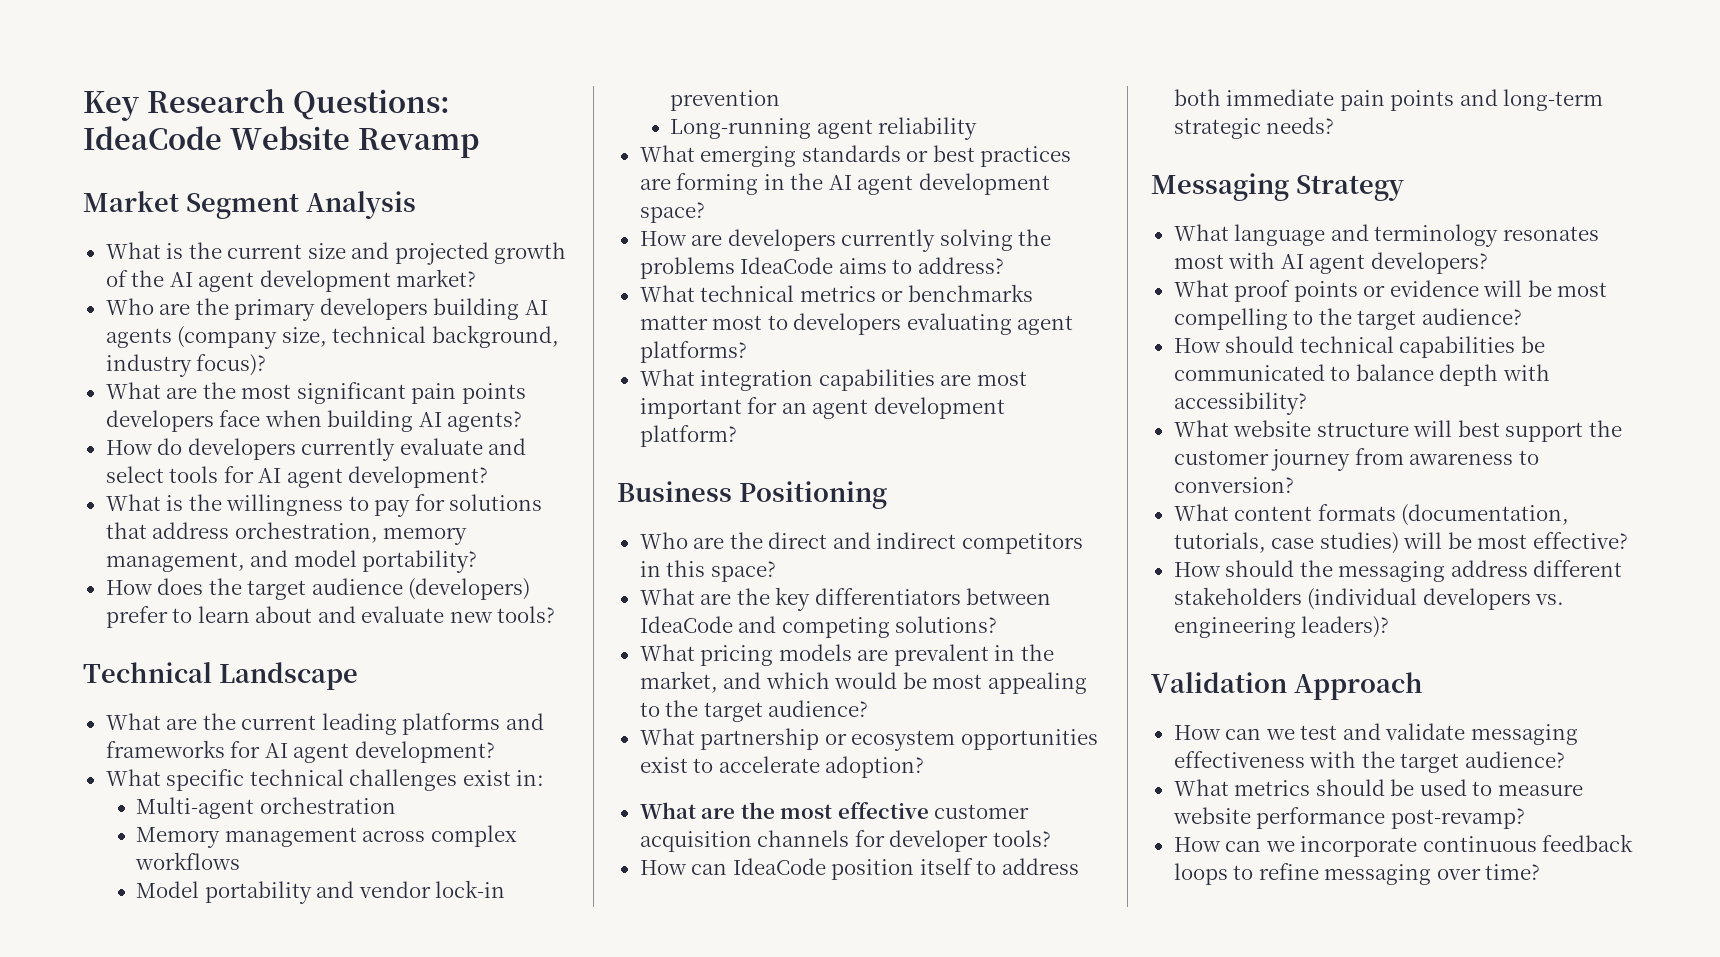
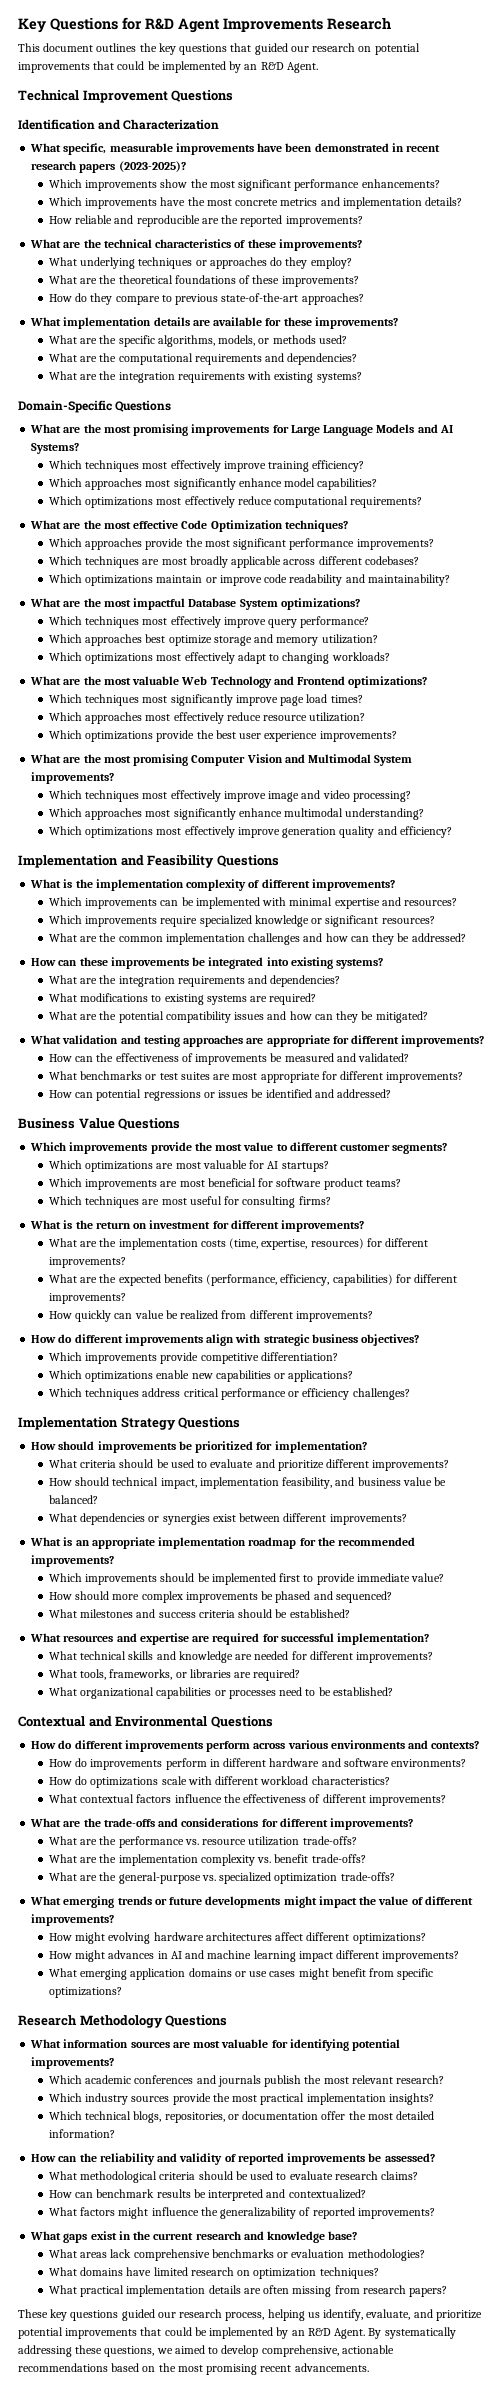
[146,89,450,120] [83,126,479,158] [83,191,416,219] [105,242,567,265] [105,269,477,292] [105,298,548,321] [105,325,559,349] [105,354,267,377] [105,382,526,404] [105,410,523,432] [105,438,527,461] [105,466,489,488] [105,494,543,517] [105,522,468,545] [105,550,478,573] [105,578,531,600] [105,606,556,628] [83,662,358,690] [105,713,544,735] [105,740,495,763] [105,769,545,791] [136,797,396,819] [136,825,517,848] [135,852,241,870] [136,880,506,904] [670,90,781,111] [670,117,978,140] [639,145,1072,167] [639,173,1050,195] [639,202,705,223] [639,229,1052,252] [639,257,1004,279] [639,284,1033,302] [639,313,1074,335] [639,341,747,363] [639,369,1027,391] [639,397,1005,419] [639,425,737,447] [617,481,887,509] [639,532,1083,554] [639,560,776,582] [639,587,1052,611] [639,616,998,638] [639,644,1054,666] [639,671,1087,694] [639,700,869,722] [639,728,1098,751] [639,756,925,778] Research Questions: IdeaCode Website Revamp // Market Segment Analysis // What is the current size and projected growth of the AI agent development market? // Who are the primary developers building AI agents (company size, technical background, industry focus)? // What are the most significant pain points developers face when building AI agents? // How do developers currently evaluate and select tools for AI agent development? // What is the willingness to pay for solutions that address orchestration, memory management, and model portability? // How does the target audience (developers) prefer to learn about and evaluate new tools? // Technical Landscape // What are the current leading platforms and frameworks for AI agent development? // What specific technical challenges exist in: // Multi-agent orchestration // Memory management across complex workflows // Model portability and vendor lock-in prevention // Long-running agent reliability // What emerging standards or best practices are forming in the AI agent development space? // How are developers currently solving the problems IdeaCode aims to address? // What technical metrics or benchmarks matter most to developers evaluating agent platforms? // What integration capabilities are most important for an agent development platform? // Business Positioning // Who are the direct and indirect competitors in this space? // What are the key differentiators between IdeaCode and competing solutions? // What pricing models are prevalent in the market, and which would be most appealing to the target audience? // What partnership or ecosystem opportunities exist to accelerate adoption? -> [50,17,391,33] [18,43,420,55] [18,61,318,73] [18,90,234,103] [18,119,220,130] [30,143,441,155] [31,161,186,173] [48,179,440,191] [48,197,463,209] [48,215,363,227] [30,239,362,251] [48,257,352,269] [48,275,359,287] [48,293,364,305] [30,317,398,329] [48,335,347,347] [48,353,358,365] [48,371,362,383] [18,400,172,413] [30,424,453,436] [31,443,80,454] [48,460,365,472] [48,478,378,490] [48,496,423,508] Questions for R&D Agent Improvements Research // This document outlines the key questions that guided our research on potential improvements that could be implemented by an R&D Agent. // Technical Improvement Questions // Identification and Characterization // What specific, measurable improvements have been demonstrated in recent research papers (2023-2025)? // Which improvements show the most significant performance enhancements? // Which improvements have the most concrete metrics and implementation details? // How reliable and reproducible are the reported improvements? // What are the technical characteristics of these improvements? // What underlying techniques or approaches do they employ? // What are the theoretical foundations of these improvements? // How do they compare to previous state-of-the-art approaches? // What implementation details are available for these improvements? // What are the specific algorithms, models, or methods used? // What are the computational requirements and dependencies? // What are the integration requirements with existing systems? // Domain-Specific Questions // What are the most promising improvements for Large Language Models and AI Systems? // Which techniques most effectively improve training efficiency? // Which approaches most significantly enhance model capabilities? // Which optimizations most effectively reduce computational requirements?
[934,804,1030,819] [639,830,1051,852] [639,858,1079,880] [1173,89,1604,111] [1173,117,1335,139] [1151,173,1404,201] [1173,224,1599,247] [1173,252,1488,274] [1173,280,1608,302] [1173,308,1522,330] [1173,336,1545,358] [1173,364,1550,386] [1173,392,1307,415] [1173,420,1622,442] [1173,448,1539,471] [1173,477,1294,493] [1173,504,1570,526] [1173,532,1628,554] [1173,560,1623,582] [1173,587,1565,610] [1173,616,1390,638] [1151,672,1423,700] [1173,723,1578,745] [1173,751,1565,773] [1173,779,1583,796] [1172,807,1525,829] [1173,834,1634,857] [1173,863,1541,885] customer acquisition channels for developer tools? // How can IdeaCode position itself to address both immediate pain points and long-term strategic needs? // Messaging Strategy // What language and terminology resonates most with AI agent developers? // What proof points or evidence will be most compelling to the target audience? // How should technical capabilities be communicated to balance depth with accessibility? // What website structure will best support the customer journey from awareness to conversion? // What content formats (documentation, tutorials, case studies) will be most effective? // How should the messaging address different stakeholders (individual developers vs. engineering leaders)? // Validation Approach // How can we test and validate messaging effectiveness with the target audience? // What metrics should be used to measure website performance post-revamp? // How can we incorporate continuous feedback loops to refine messaging over time? -> [181,520,348,532] [48,538,434,550] [48,556,419,568] [48,574,450,586] [30,598,360,610] [48,616,370,628] [48,634,378,646] [48,652,390,664] [30,676,428,688] [48,694,363,706] [48,712,366,724] [48,730,397,742] [30,754,413,766] [31,772,115,784] [48,790,411,802] [48,808,425,820] [48,826,452,838] [18,855,279,868] [30,879,395,891] [48,897,458,909] [48,915,435,927] [48,933,466,945] [31,957,384,969] [48,975,341,987] [48,993,317,1005] [48,1011,428,1023] [30,1035,485,1047] [48,1053,410,1065] [48,1071,464,1083] [48,1089,392,1101] [18,1118,181,1130] [30,1142,448,1154] [48,1160,329,1172] [48,1178,401,1190] [48,1196,331,1208] [30,1220,365,1232] [48,1238,429,1250] [48,1257,126,1268] [48,1274,458,1286] [48,1293,126,1304] [48,1310,373,1322] [31,1334,420,1346] [48,1352,338,1364] [48,1370,354,1382] [48,1388,410,1400] [18,1417,241,1430] [31,1441,367,1453] [48,1459,450,1471] [48,1477,447,1489] [48,1495,98,1504] [48,1513,407,1525] [30,1537,416,1549] [31,1555,115,1567] [48,1573,445,1585] [48,1591,392,1603] [48,1609,350,1618] [30,1633,430,1645] [48,1651,434,1663] [48,1669,301,1681] [48,1687,393,1699] [18,1716,273,1728] [31,1740,480,1752] [48,1758,467,1770] [48,1776,390,1788] [48,1794,446,1806] [30,1818,414,1830] [48,1836,357,1848] [48,1854,366,1866] [48,1872,395,1884] [30,1896,473,1908] [31,1914,115,1926] [48,1932,426,1944] [48,1950,460,1962] [48,1968,434,1980] [48,1987,122,1998] [18,2015,228,2028] [30,2039,401,2051] [31,2057,115,2069] [48,2075,445,2087] [48,2093,434,2105] [48,2111,435,2123] [48,2129,115,2138] [31,2153,435,2165] [48,2171,419,2183] [48,2189,366,2201] [48,2207,435,2219] [30,2231,358,2243] [48,2249,425,2261] [48,2267,379,2279] [48,2285,448,2297] [18,2309,482,2321] [18,2327,456,2339] [18,2345,394,2357] [18,2363,369,2375] Code Optimization techniques? // Which approaches provide the most significant performance improvements? // Which techniques are most broadly applicable across different codebases? // Which optimizations maintain or improve code readability and maintainability? // What are the most impactful Database System optimizations? // Which techniques most effectively improve query performance? // Which approaches best optimize storage and memory utilization? // Which optimizations most effectively adapt to changing workloads? // What are the most valuable Web Technology and Frontend optimizations? // Which techniques most significantly improve page load times? // Which approaches most effectively reduce resource utilization? // Which optimizations provide the best user experience improvements? // What are the most promising Computer Vision and Multimodal System improvements? // Which techniques most effectively improve image and video processing? // Which approaches most significantly enhance multimodal understanding? // Which optimizations most effectively improve generation quality and efficiency? // Implementation and Feasibility Questions // What is the implementation complexity of different improvements? // Which improvements can be implemented with minimal expertise and resources? // Which improvements require specialized knowledge or significant resources? // What are the common implementation challenges and how can they be addressed? // How can these improvements be integrated into existing systems? // What are the integration requirements and dependencies? // What modifications to existing systems are required? // What are the potential compatibility issues and how can they be mitigated? // What validation and testing approaches are appropriate for different improvements? // How can the effectiveness of improvements be measured and validated? // What benchmarks or test suites are most appropriate for different improvements? // How can potential regressions or issues be identified and addressed? // Business Value Questions // Which improvements provide the most value to different customer segments? // Which optimizations are most valuable for AI startups? // Which improvements are most beneficial for software product teams? // Which techniques are most useful for consulting firms? // What is the return on investment for different improvements? // What are the implementation costs (time, expertise, resources) for different improvements? // What are the expected benefits (performance, efficiency, capabilities) for different improvements? // How quickly can value be realized from different improvements? // How do different improvements align with strategic business objectives? // Which improvements provide competitive differentiation? // Which optimizations enable new capabilities or applications? // Which techniques address critical performance or efficiency challenges? // Implementation Strategy Questions // How should improvements be prioritized for implementation? // What criteria should be used to evaluate and prioritize different improvements? // How should technical impact, implementation feasibility, and business value be balanced? // What dependencies or synergies exist between different improvements? // What is an appropriate implementation roadmap for the recommended improvements? // Which improvements should be implemented first to provide immediate value? // How should more complex improvements be phased and sequenced? // What milestones and success criteria should be established? // What resources and expertise are required for successful implementation? // What technical skills and knowledge are needed for different improvements? // What tools, frameworks, or libraries are required? // What organizational capabilities or processes need to be established? // Contextual and Environmental Questions // How do different improvements perform across various environments and contexts? // How do improvements perform in different hardware and software environments? // How do optimizations scale with different workload characteristics? // What contextual factors influence the effectiveness of different improvements? // What are the trade-offs and considerations for different improvements? // What are the performance vs. resource utilization trade-offs? // What are the implementation complexity vs. benefit trade-offs? // What are the general-purpose vs. specialized optimization trade-offs? // What emerging trends or future developments might impact the value of different improvements? // How might evolving hardware architectures affect different optimizations? // How might advances in AI and machine learning impact different improvements? // What emerging application domains or use cases might benefit from specific optimizations? // Research Methodology Questions // What information sources are most valuable for identifying potential improvements? // Which academic conferences and journals publish the most relevant research? // Which industry sources provide the most practical implementation insights? // Which technical blogs, repositories, or documentation offer the most detailed information? // How can the reliability and validity of reported improvements be assessed? // What methodological criteria should be used to evaluate research claims? // How can benchmark results be interpreted and contextualized? // What factors might influence the generalizability of reported improvements? // What gaps exist in the current research and knowledge base? // What areas lack comprehensive benchmarks or evaluation methodologies? // What domains have limited research on optimization techniques? // What practical implementation details are often missing from research papers? // These key questions guided our research process, helping us identify, evaluate, and prioritize potential improvements that could be implemented by an R&D Agent. By systematically addressing these questions, we aimed to develop comprehensive, actionable recommendations based on the most promising recent advancements.

